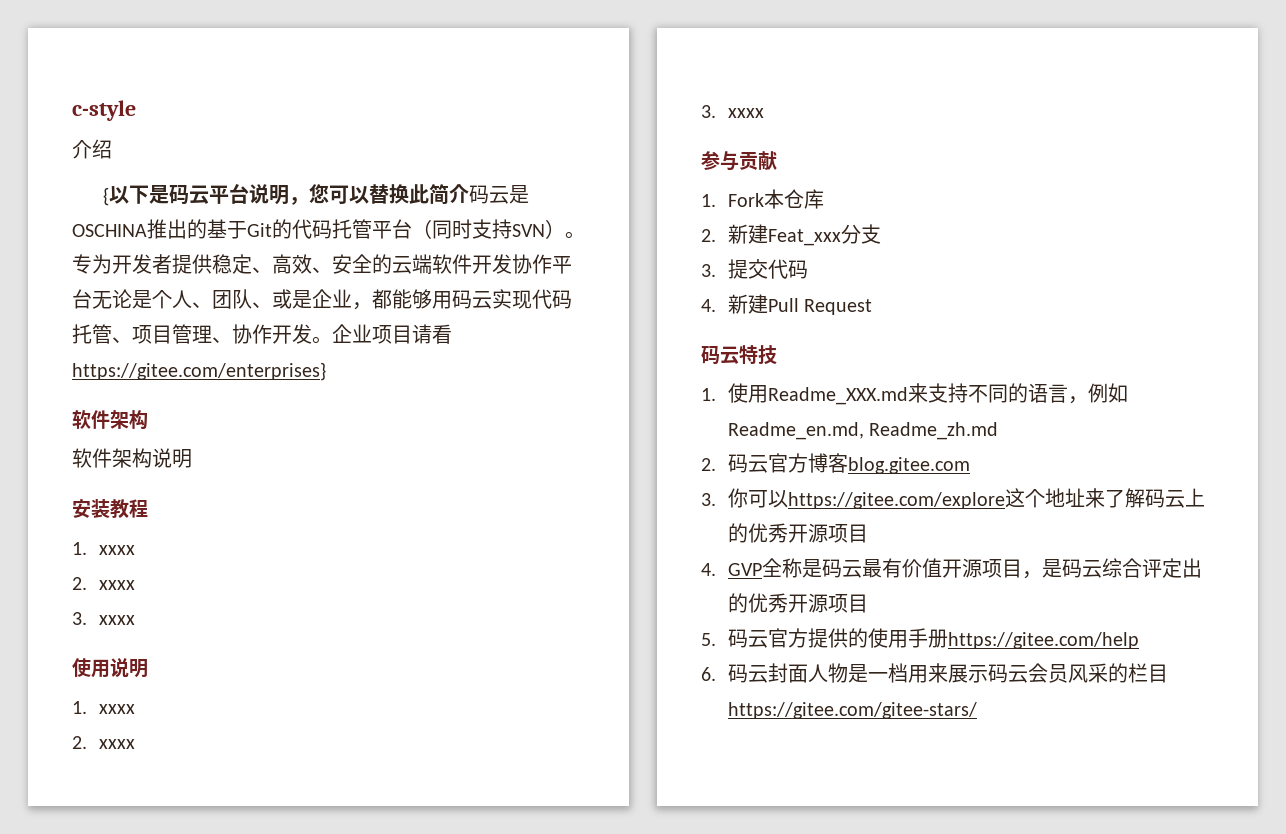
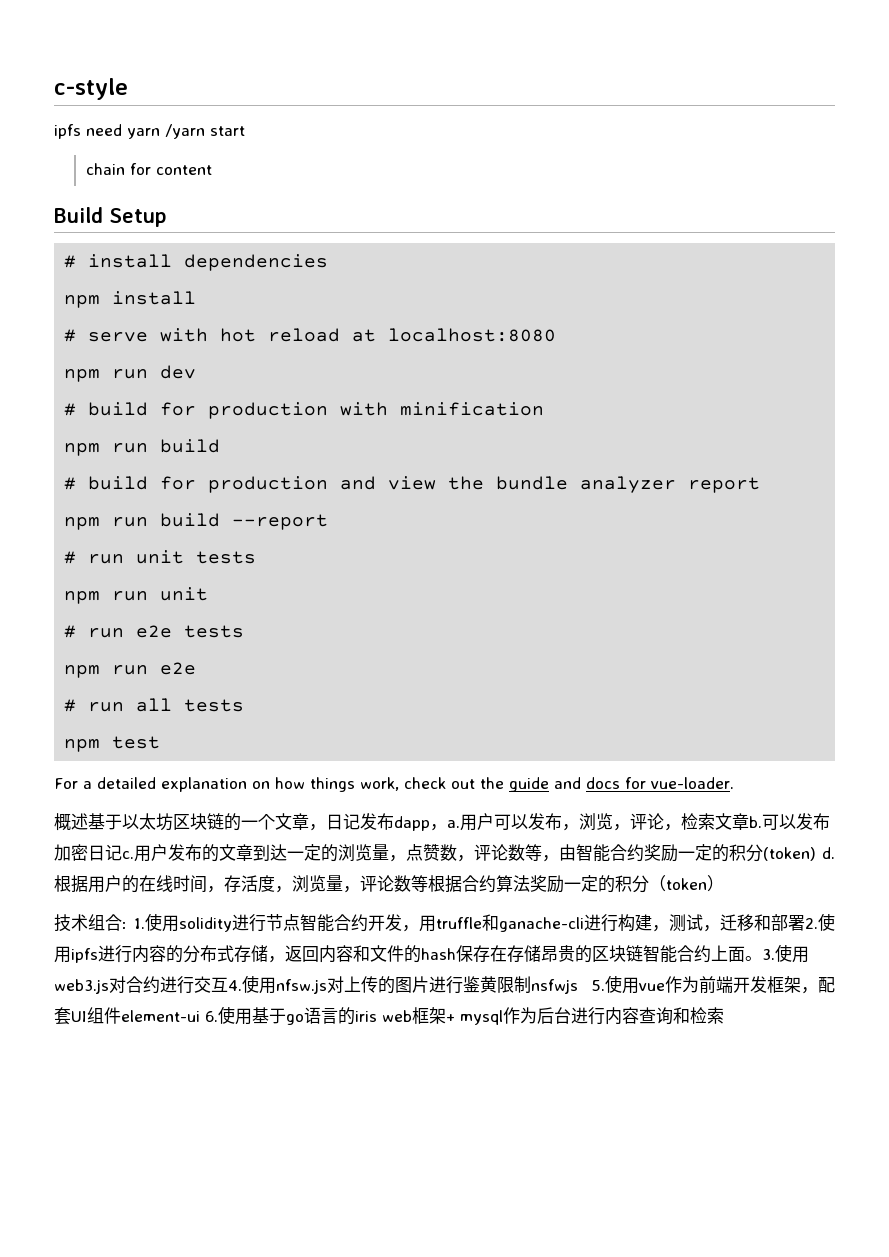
[72,139,112,159] [102,184,529,206] [72,219,585,239] [72,254,572,274] [72,289,572,310] [72,324,452,344] [72,362,326,381] [72,410,148,430] [72,448,192,468] [72,499,148,518] [72,542,135,555] [72,577,135,590] [72,612,135,625] [72,658,148,678] [72,701,135,714] [72,736,135,749] [701,105,764,118] [701,151,777,171] [701,189,824,209] [701,224,881,246] [701,259,808,279] [701,294,872,315] [701,345,777,365] [701,383,1128,405] [727,422,998,440] [701,453,970,474] [701,488,1205,509] [727,523,868,543] [701,558,1202,579] [727,593,868,613] [701,628,1139,649] [701,663,1168,683] [727,702,977,719] 介绍 // {以下是码云平台说明，您可以替换此简介码云是OSCHINA推出的基于Git的代码托管平台（同时支持SVN）。专为开发者提供稳定、高效、安全的云端软件开发协作平台无论是个人、团队、或是企业，都能够用码云实现代码托管、项目管理、协作开发。企业项目请看https://gitee.com/enterprises} // 软件架构 // 软件架构说明 // 安装教程 // 1. xxxx // 2. xxxx // 3. xxxx // 使用说明 // 1. xxxx // 2. xxxx // 3. xxxx // 参与贡献 // 1. Fork本仓库 // 2.新建Feat_xxx分支 // 3.提交代码 // 4.新建Pull Request // 码云特技 // 1.使用Readme_XXX.md来支持不同的语言，例如Readme_en.md, Readme_zh.md // 2.码云官方博客blog.gitee.com // 3.你可以https://gitee.com/explore这个地址来了解码云上的优秀开源项目 // 4. GVP全称是码云最有价值开源项目，是码云综合评定出的优秀开源项目 // 5.码云官方提供的使用手册https://gitee.com/help // 6.码云封面人物是一档用来展示码云会员风采的栏目https://gitee.com/gitee-stars/ -> [54,124,245,139] [85,163,212,175] [54,207,167,227] [64,254,329,271] [64,291,197,308] [64,328,557,342] [64,365,197,382] [64,402,545,419] [64,439,221,456] [64,476,761,493] [64,513,329,530] [64,550,257,564] [64,587,209,604] [64,625,245,638] [64,662,197,678] [64,698,245,712] [64,736,161,752] [54,777,734,792] [54,813,830,831] [54,844,835,862] [54,875,724,893] [54,913,835,932] [54,944,809,963] [54,975,835,994] [54,1006,724,1025] ipfs need yarn /yarn start // chain for content // Build Setup // # install dependencies // npm install // # serve with hot reload at localhost:8080 // npm run dev // # build for production with minification // npm run build // # build for production and view the bundle analyzer report // npm run build --report // # run unit tests // npm run unit // # run e2e tests // npm run e2e // # run all tests // npm test // For a detailed explanation on how things work, check out the guide and docs for vue-loader. // 概述基于以太坊区块链的一个文章，日记发布dapp，a.用户可以发布，浏览，评论，检索文章b.可以发布加密日记c.用户发布的文章到达一定的浏览量，点赞数，评论数等，由智能合约奖励一定的积分(token) d.根据用户的在线时间，存活度，浏览量，评论数等根据合约算法奖励一定的积分（token） // 技术组合: 1.使用solidity进行节点智能合约开发，用truffle和ganache-cli进行构建，测试，迁移和部署2.使用ipfs进行内容的分布式存储，返回内容和文件的hash保存在存储昂贵的区块链智能合约上面。3.使用web3.js对合约进行交互4.使用nfsw.js对上传的图片进行鉴黄限制nsfwjs 5.使用vue作为前端开发框架，配套UI组件element-ui 6.使用基于go语言的iris web框架+ mysql作为后台进行内容查询和检索

